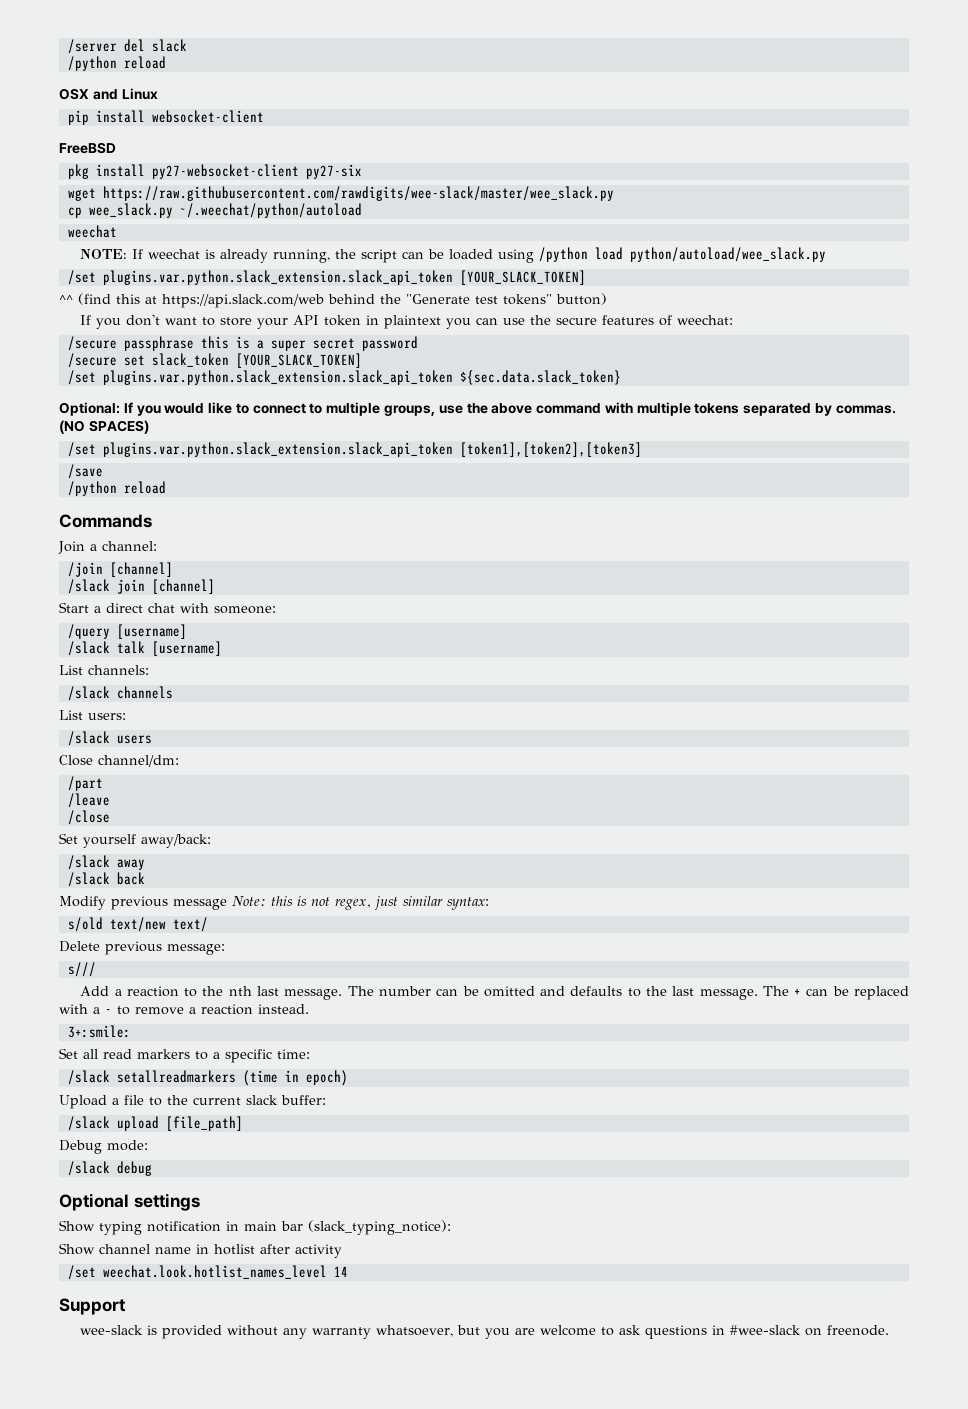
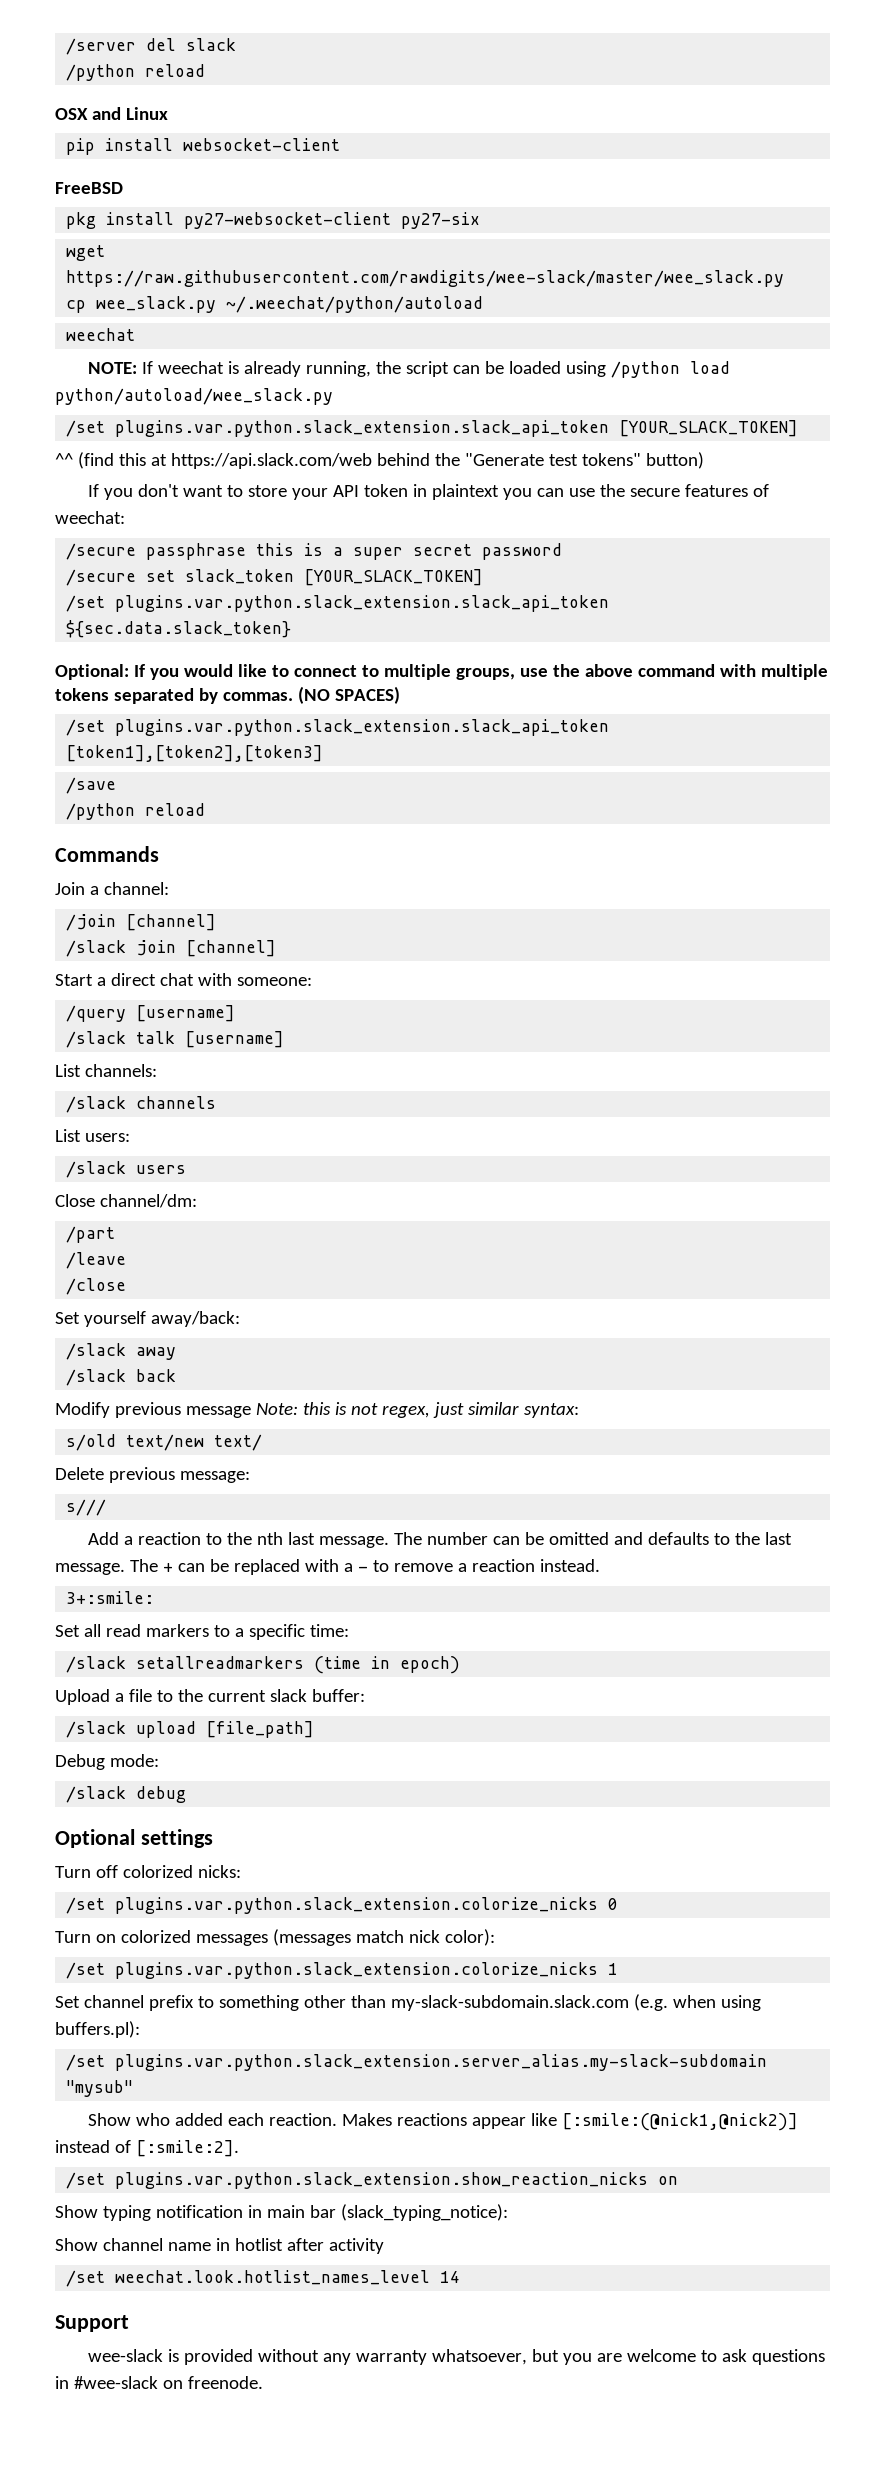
(200, 1202) none -> [55,1865,241,1878] [66,1897,619,1914] [55,1929,495,1946] [66,1962,619,1979] [55,1994,761,2011] [55,2021,140,2038] [66,2054,768,2071] [66,2080,134,2097] [87,2113,798,2131] [55,2140,239,2157] [66,2172,679,2189] // Turn off colorized nicks: // /set plugins.var.python.slack_extension.colorize_nicks 0 // Turn on colorized messages (messages match nick color): // /set plugins.var.python.slack_extension.colorize_nicks 1 // Set channel prefix to something other than my-slack-subdomain.slack.com (e.g. when using buffers.pl): // /set plugins.var.python.slack_extension.server_alias.my-slack-subdomain "mysub" // Show who added each reaction. Makes reactions appear like [:smile:(@nick1,@nick2)] instead of [:smile:2]. // /set plugins.var.python.slack_extension.show_reaction_nicks on

